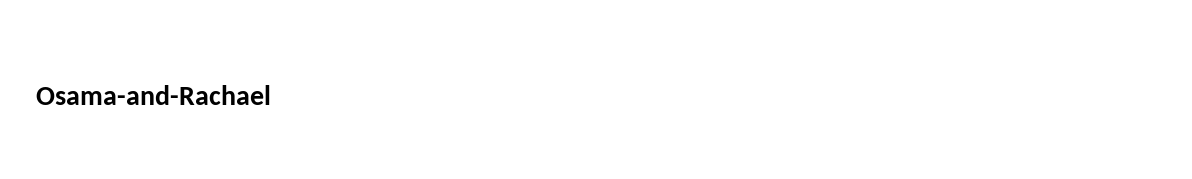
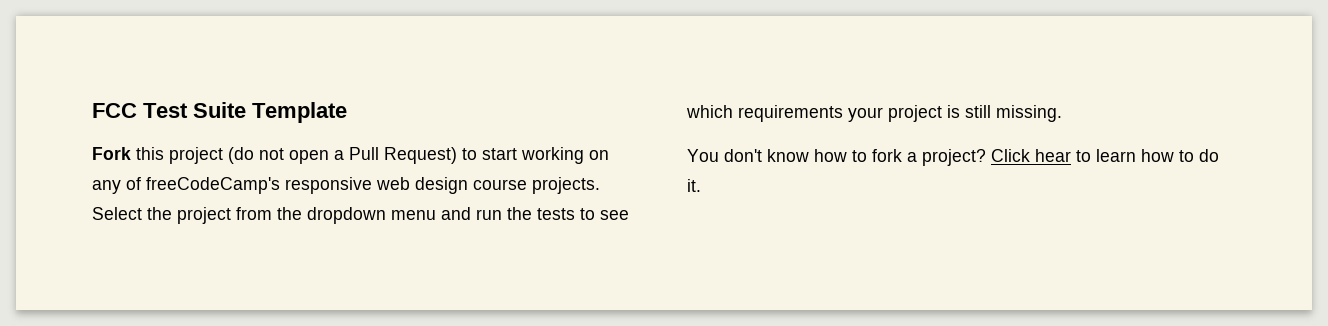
[36,85,271,105] Osama-and-Rachael -> [92,102,347,123] [92,147,609,164] [92,177,600,194] [92,207,629,224] [686,105,1062,122] [687,149,1219,166] [687,179,701,192] FCC Test Suite Template // Fork this project (do not open a Pull Request) to start working on any of freeCodeCamp's responsive web design course projects. Select the project from the dropdown menu and run the tests to see which requirements your project is still missing. // You don't know how to fork a project? Click hear to learn how to do it.

